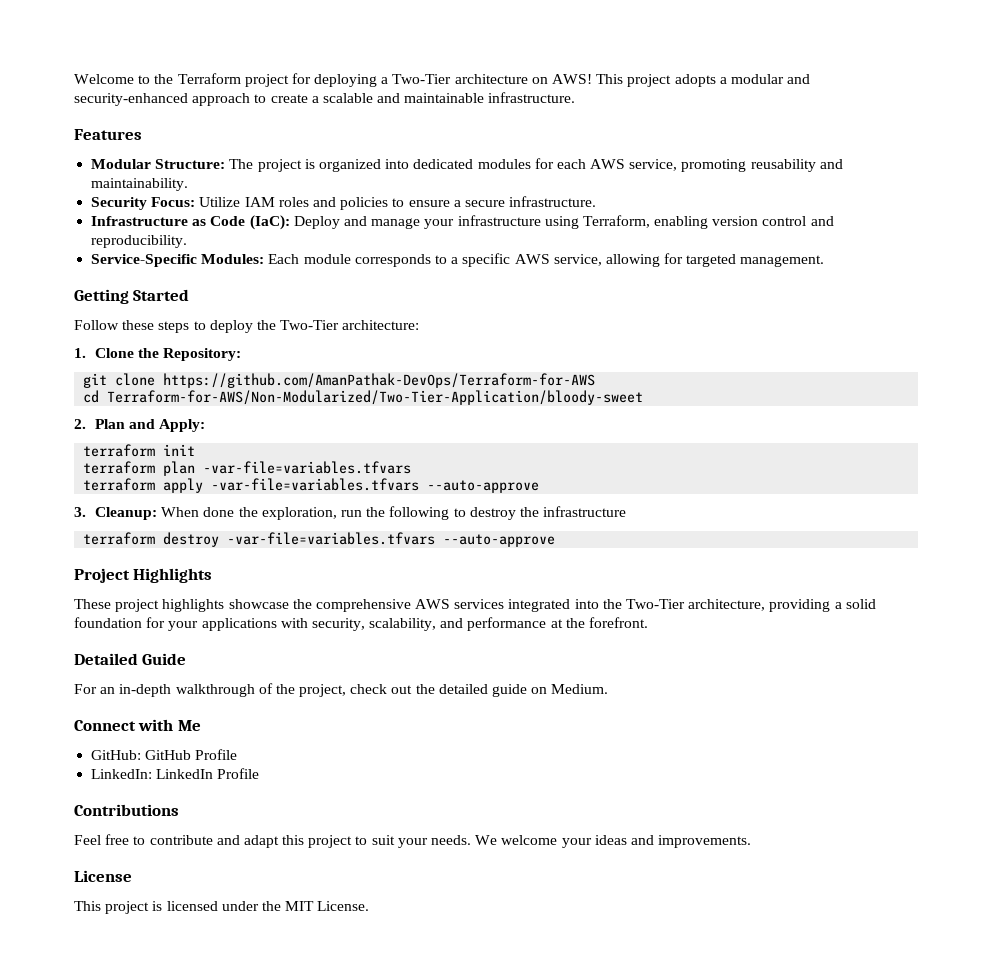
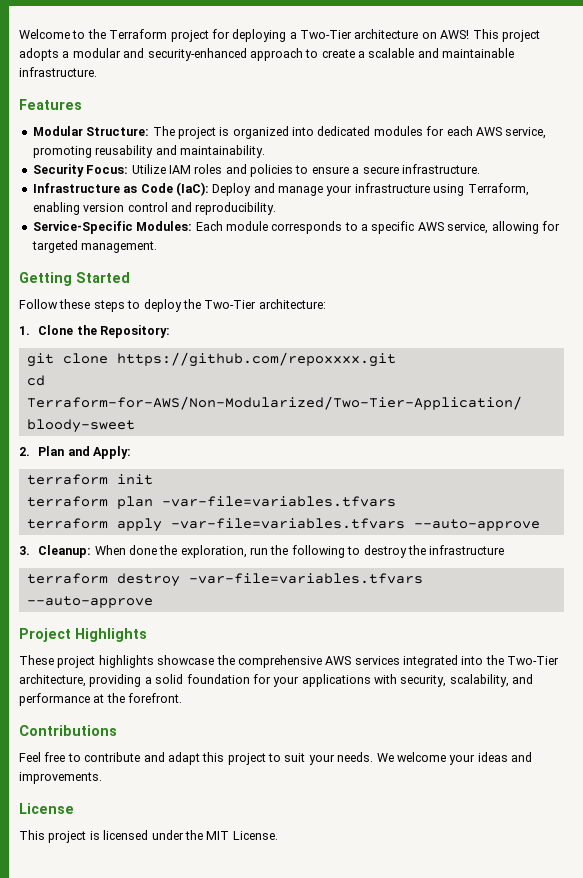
[163,373,596,388] https://github.com/AmanPathak-DevOps/Terraform-for-AWS -> [116,352,396,367] https://github.com/repoxxxx.git
[74,653,187,665] [74,683,609,697] [74,719,201,731] [91,749,238,760] [91,768,260,779] // Detailed Guide // For an in-depth walkthrough of the project, check out the detailed guide on Medium. // Connect with Me // GitHub: GitHub Profile // LinkedIn: LinkedIn Profile -> (183, 698) none

